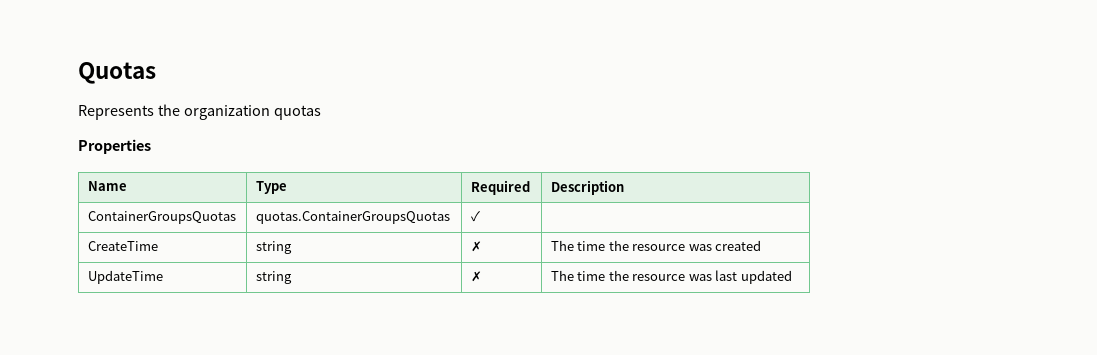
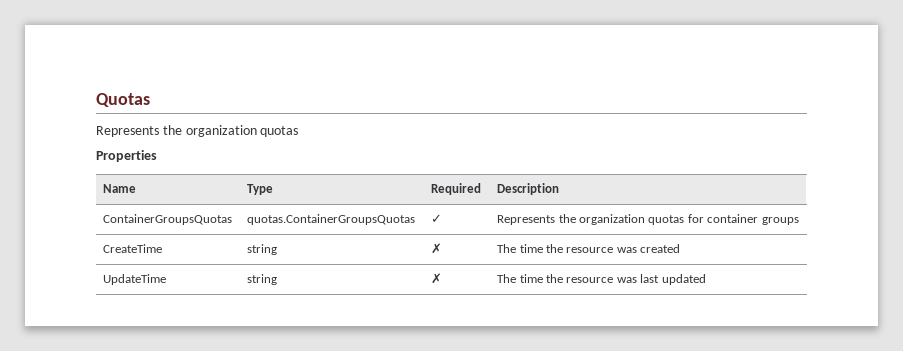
(480, 216) none -> [497,214,799,225] Represents the organization quotas for container groups

